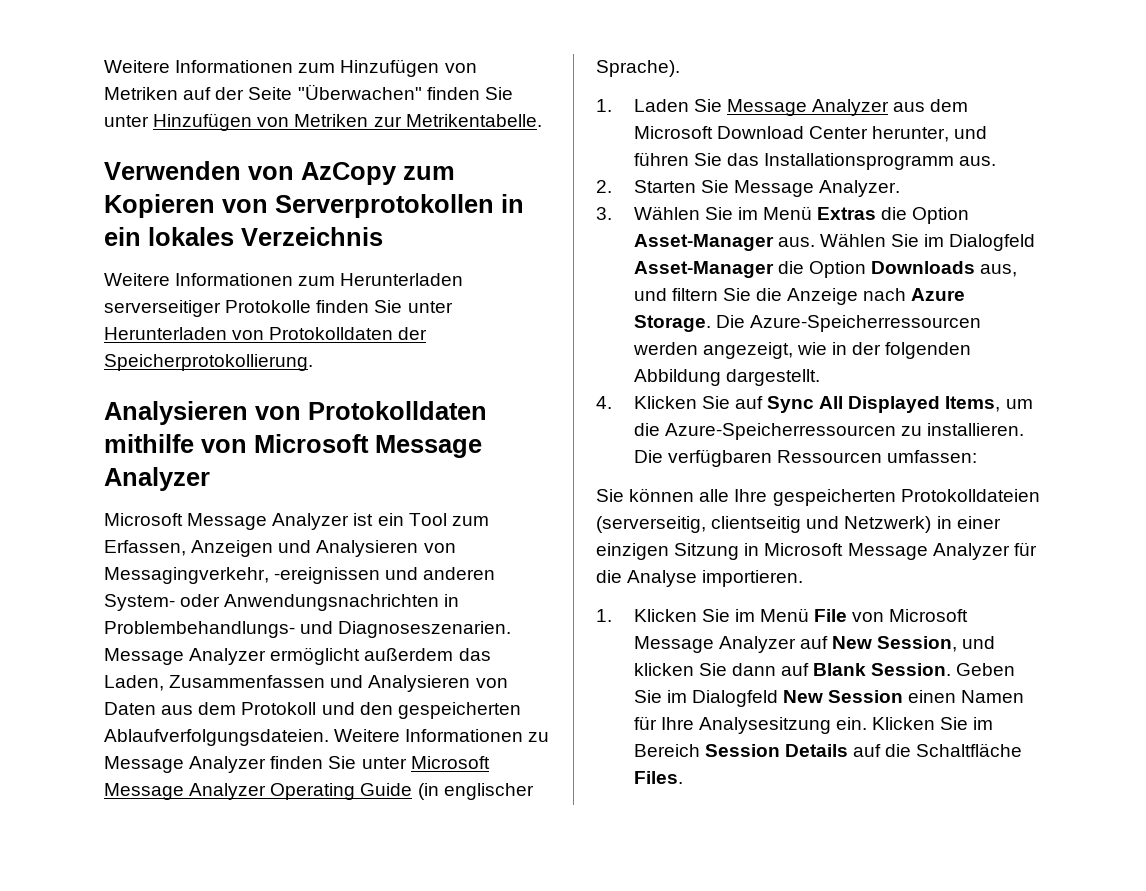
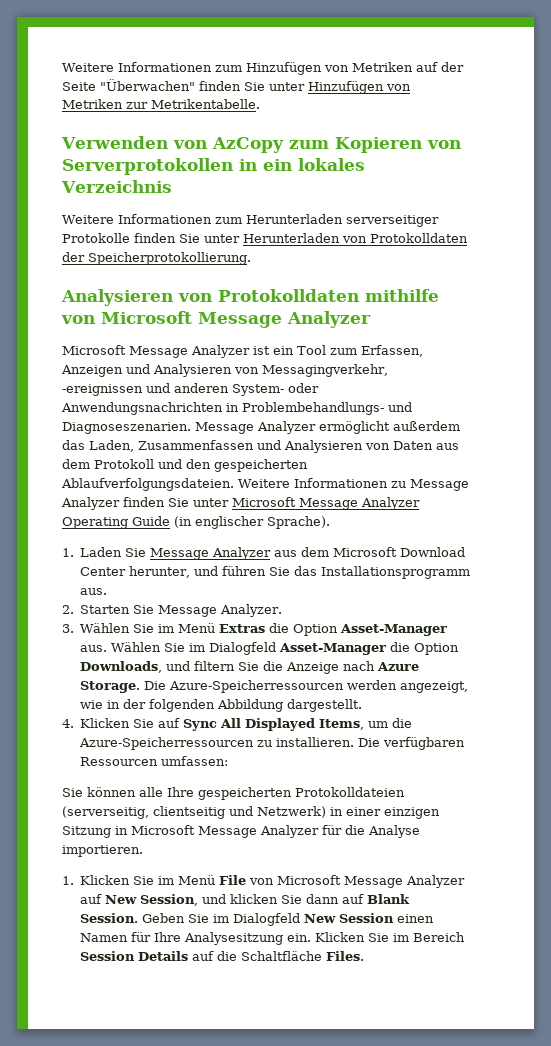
[870,261,1018,277] Downloads aus, -> [80,661,163,673] Downloads,

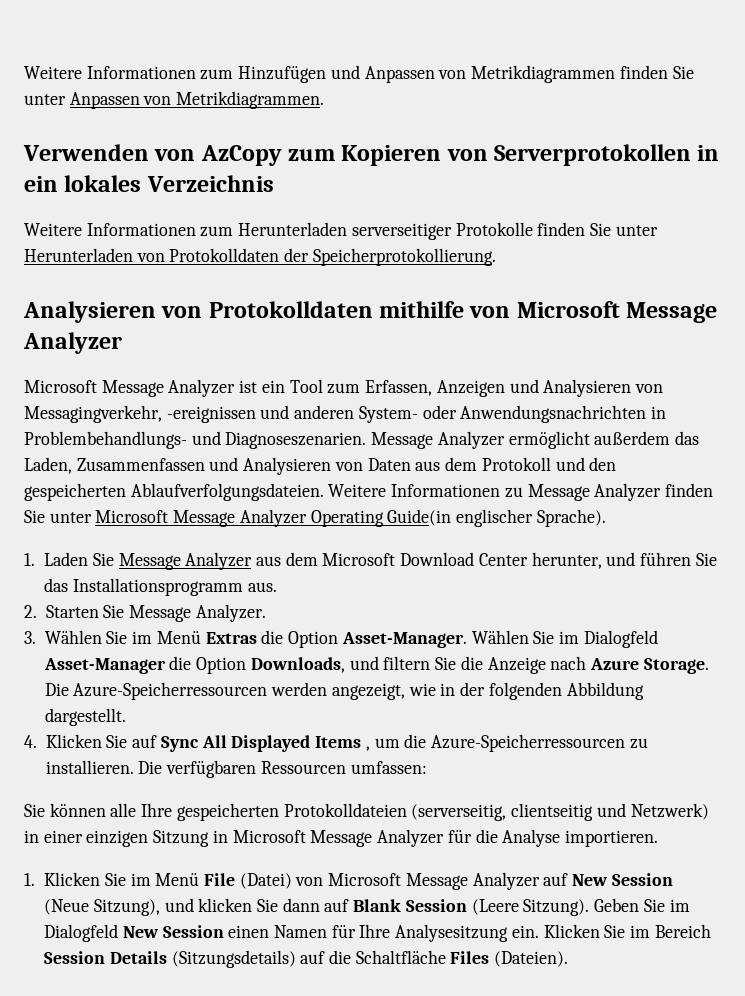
[323,62,464,72] [62,79,411,94] [62,99,260,109] von Metriken auf der Seite "Überwachen" finden Sie unter Hinzufügen von Metriken zur Metrikentabelle. -> [330,65,694,83] [24,91,325,109] und Anpassen von Metrikdiagrammen finden Sie unter Anpassen von Metrikdiagrammen.
[132,516,192,528] Guide (in -> [387,509,452,526] Guide(in
[340,624,448,636] [80,645,108,652] Asset-Manager aus. -> [341,632,467,648] Asset-Manager.
[319,719,365,730] Items, -> [315,736,370,751] Items ,
(247, 880) none -> [239,873,292,889] (Datei)
[140,894,199,906] Session, -> [611,873,673,886] [44,899,160,916] Session (Neue Sitzung),
[80,913,139,923] Session. -> [405,899,590,916] Session (Leere Sitzung).
(189, 956) none -> [171,950,296,968] (Sitzungsdetails)
[326,951,365,961] Files. -> [450,951,569,967] Files (Dateien).

